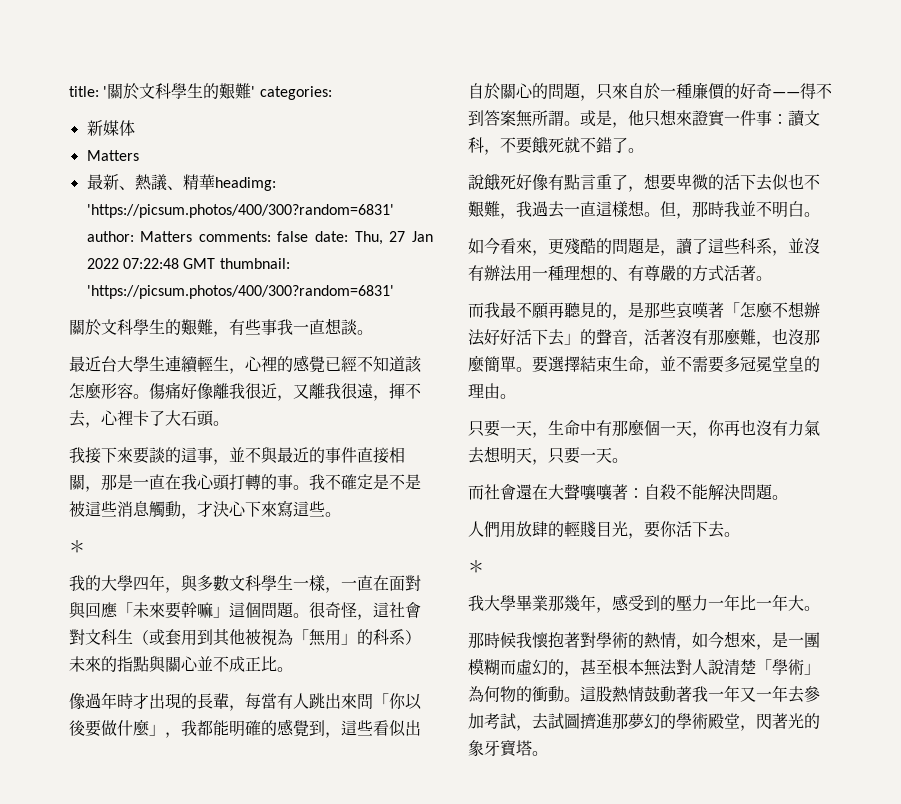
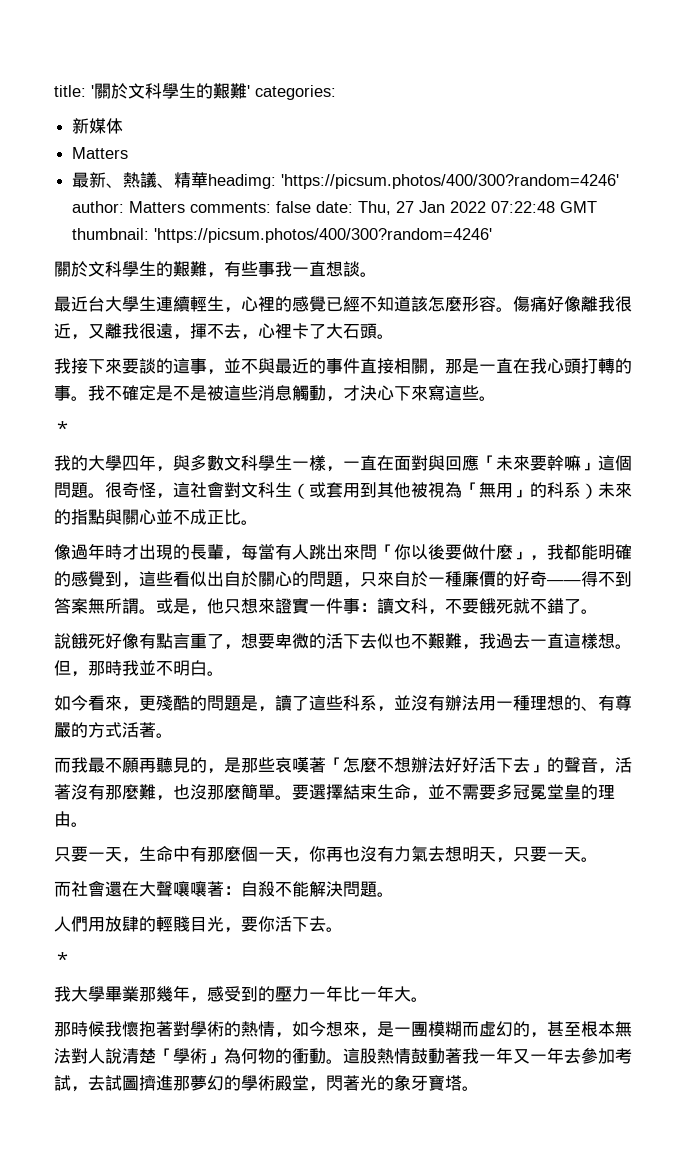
[86,204,394,218] 'https://picsum.photos/400/300?random=6831' -> [281,174,620,189] 'https://picsum.photos/400/300?random=4246'
[86,285,394,299] 'https://picsum.photos/400/300?random=6831' -> [154,228,493,243] 'https://picsum.photos/400/300?random=4246'

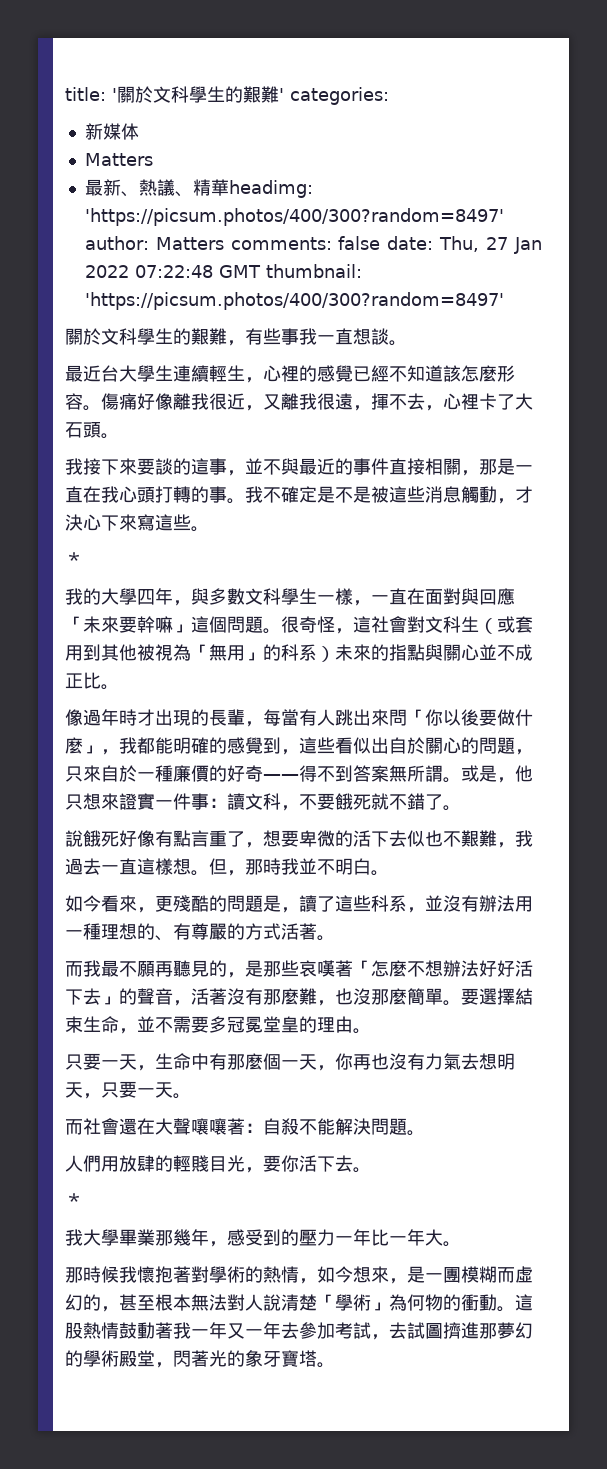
[281,174,620,189] 'https://picsum.photos/400/300?random=4246' -> [84,208,504,226] 'https://picsum.photos/400/300?random=8497'
[154,228,493,243] 'https://picsum.photos/400/300?random=4246' -> [84,292,504,310] 'https://picsum.photos/400/300?random=8497'

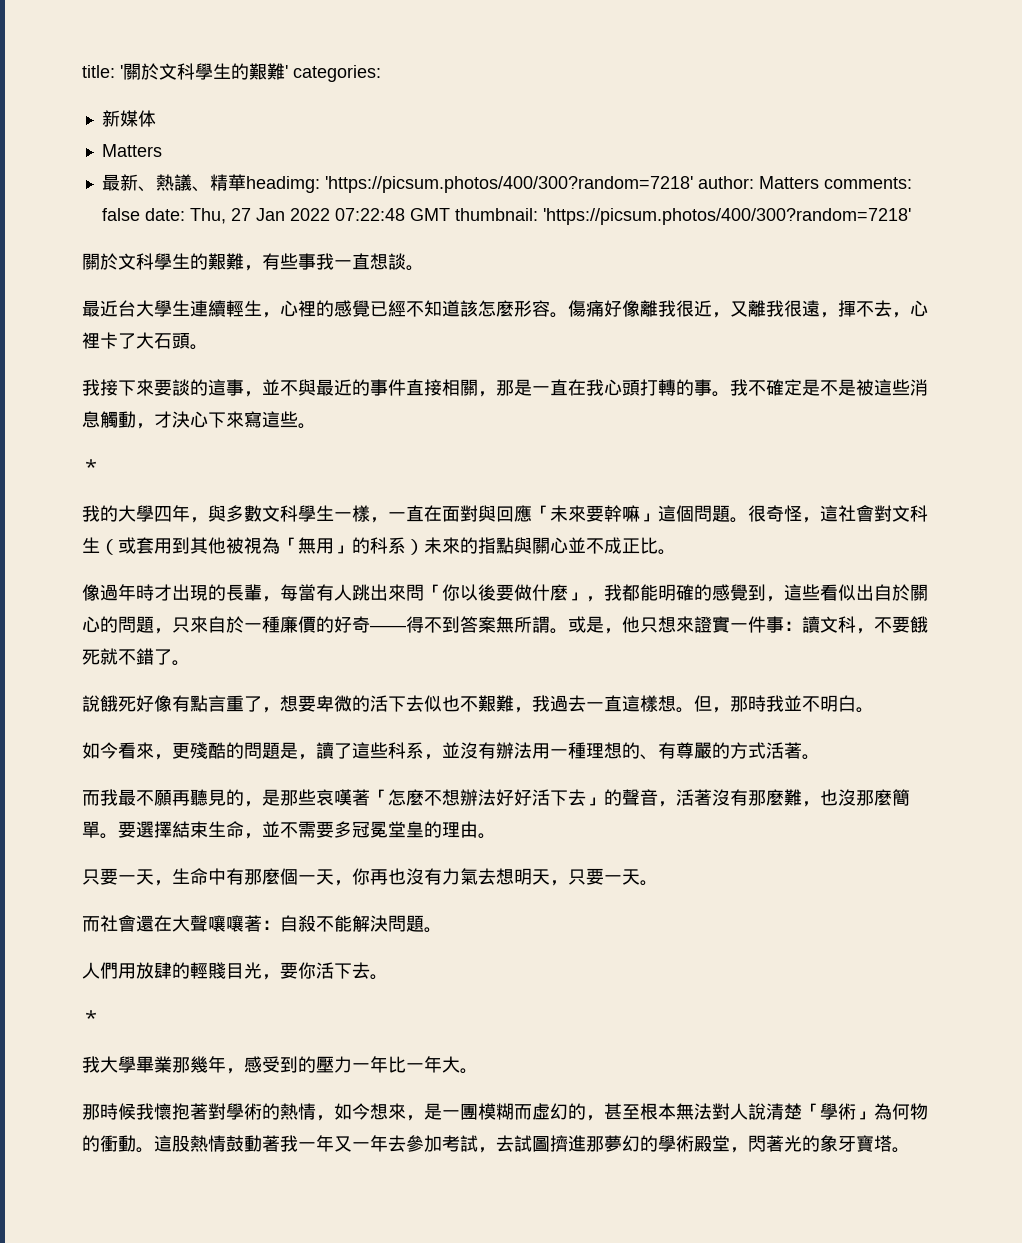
[84,208,504,226] 'https://picsum.photos/400/300?random=8497' -> [324,176,693,193] 'https://picsum.photos/400/300?random=7218'
[84,292,504,310] 'https://picsum.photos/400/300?random=8497' -> [542,208,911,225] 'https://picsum.photos/400/300?random=7218'

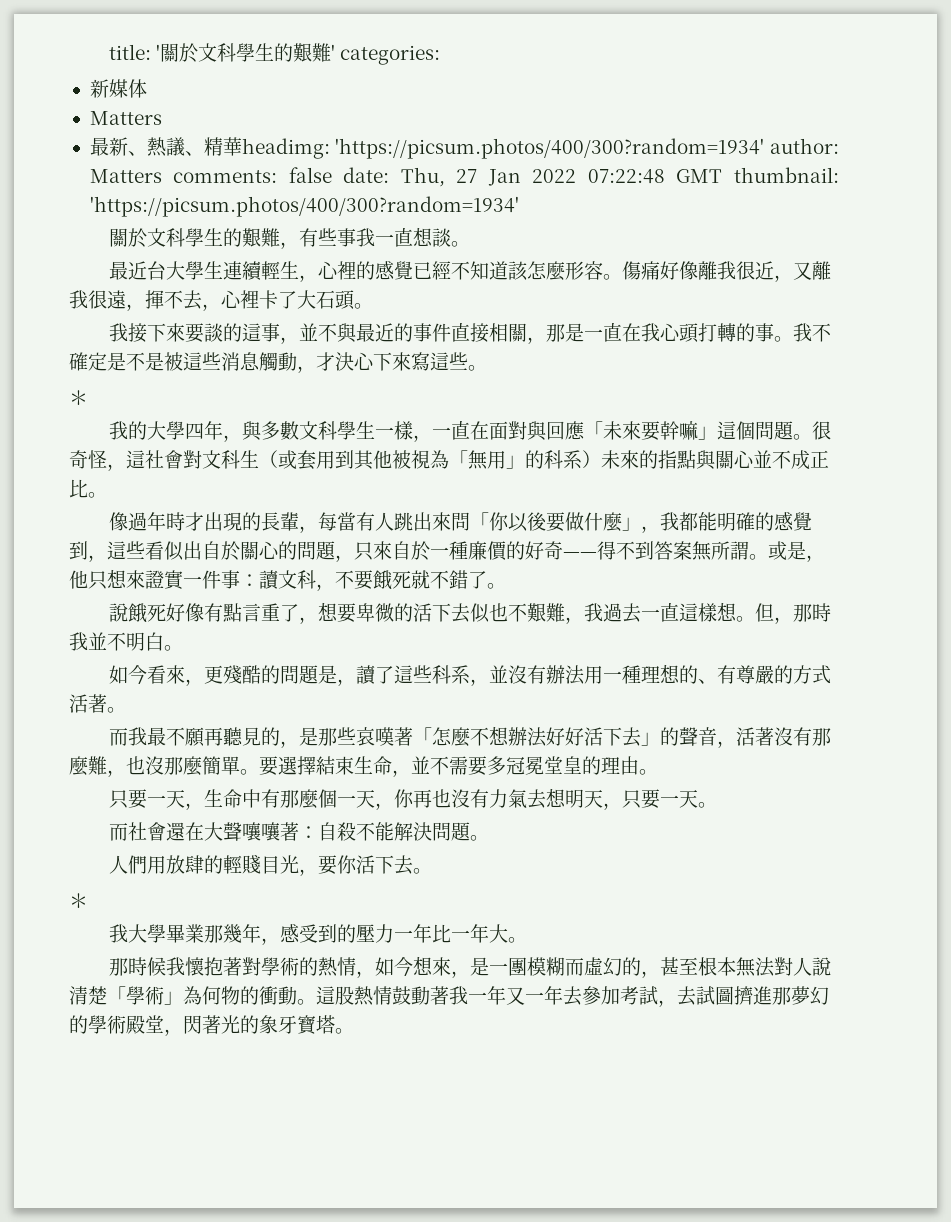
[324,176,693,193] 'https://picsum.photos/400/300?random=7218' -> [335,138,765,159] 'https://picsum.photos/400/300?random=1934'
[542,208,911,225] 'https://picsum.photos/400/300?random=7218' -> [89,196,519,217] 'https://picsum.photos/400/300?random=1934'

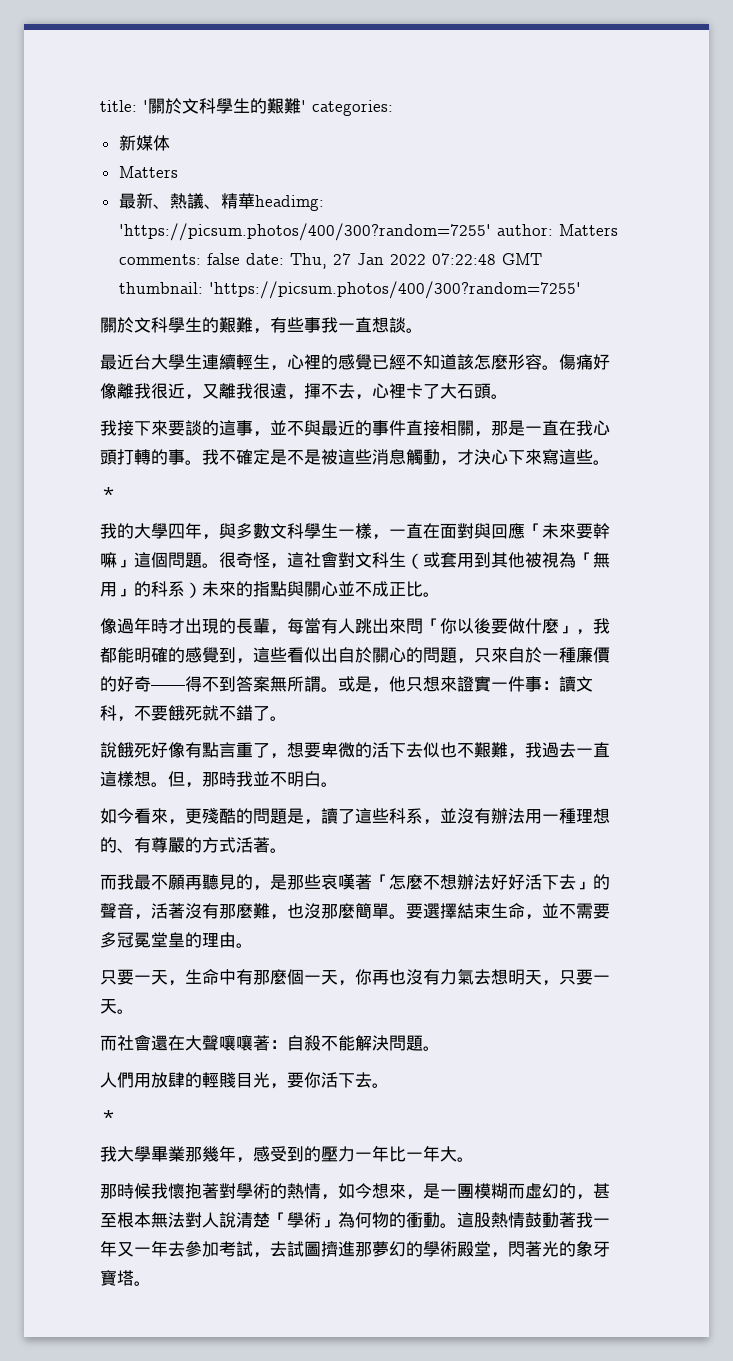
[335,138,765,159] 'https://picsum.photos/400/300?random=1934' -> [118,223,491,241] 'https://picsum.photos/400/300?random=7255'
[89,196,519,217] 'https://picsum.photos/400/300?random=1934' -> [208,281,581,299] 'https://picsum.photos/400/300?random=7255'

